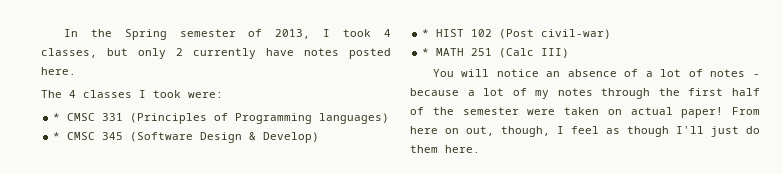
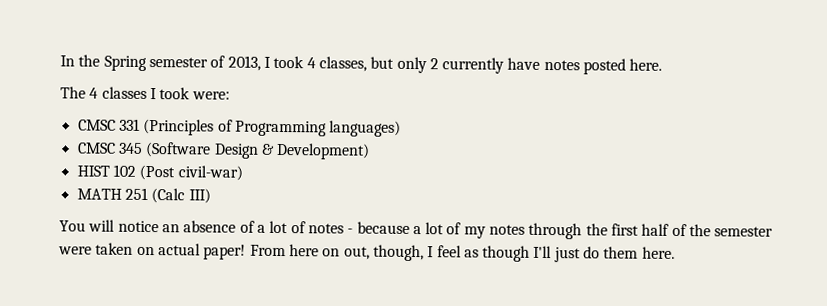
[53,113,61,121] * -> (230, 95) none
[53,132,61,140] * -> (402, 128) none
[263,132,320,143] [422,29,430,37] Develop) // * -> [276,142,371,160] Development) //
[422,48,430,56] * -> (243, 173) none

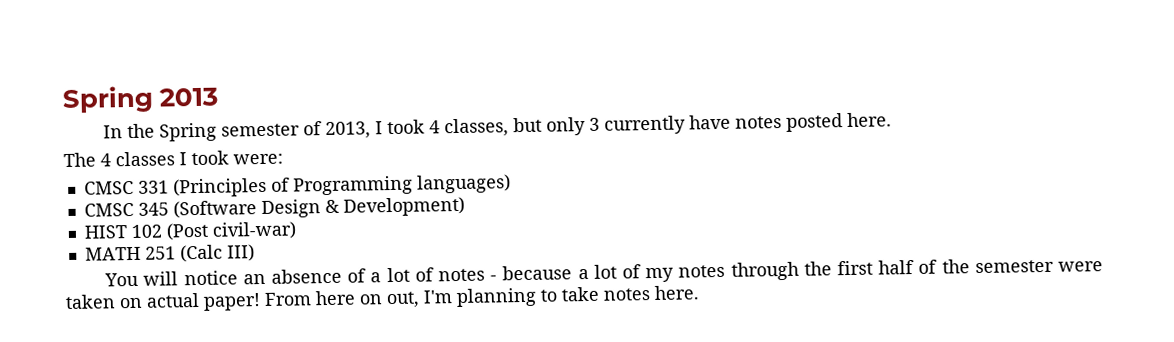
(60, 61) none -> [62,85,219,114] Spring 2013 //
[429,58,439,70] 2 -> [589,117,601,131] 3
[372,244,639,263] though, I feel as though I'll just do them -> [423,286,650,308] I'm planning to take notes

